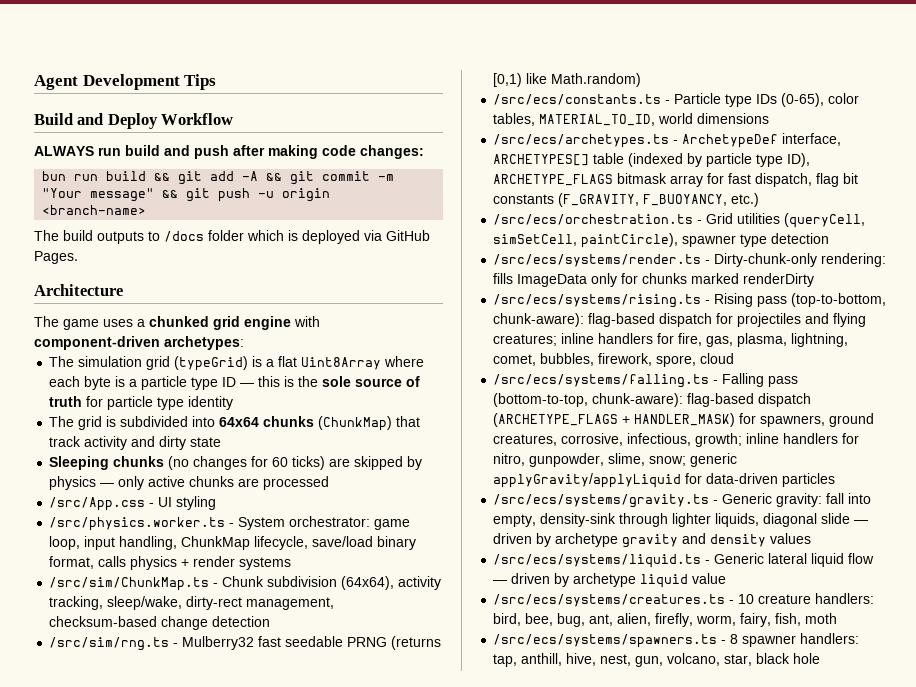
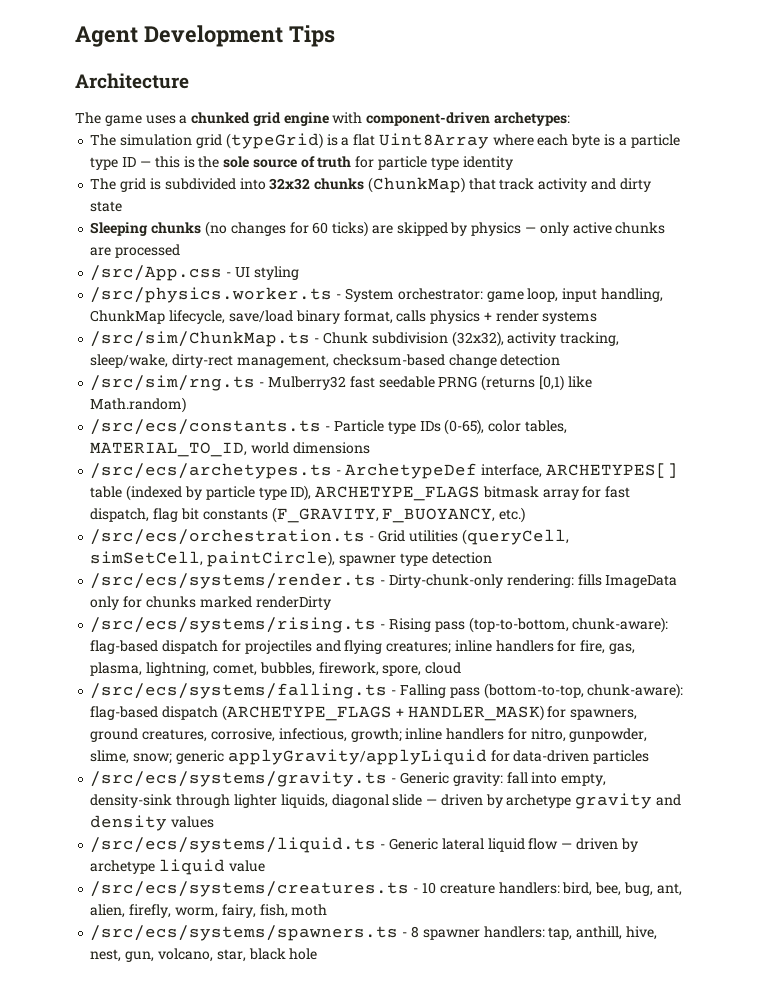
[34,113,234,129] [34,145,424,159] [42,171,395,185] [42,188,331,202] [42,205,147,215] [34,230,430,244] [34,251,78,264] // Build and Deploy Workflow // ALWAYS run build and push after making code changes: // bun run build && git add -A && git commit -m "Your message" && git push -u origin <branch-name> // The build outputs to /docs folder which is deployed via GitHub Pages. -> (335, 36) none
[219,417,260,427] 64x64 -> [269,178,311,190] 32x32
[341,576,395,590] (64x64), -> [451,331,504,347] (32x32),

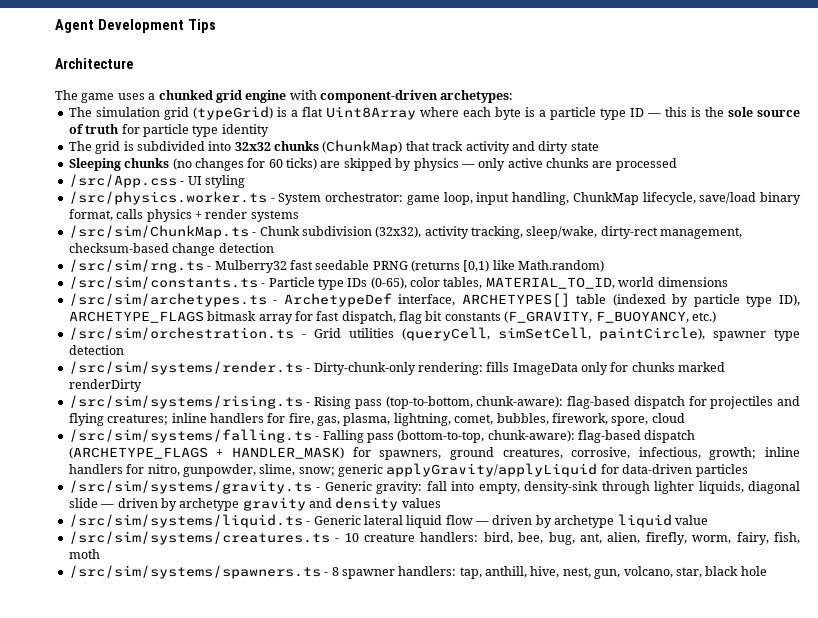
[90,419,322,435] /src/ecs/constants.ts -> [68,276,258,289] /src/sim/constants.ts
[90,463,333,479] /src/ecs/archetypes.ts -> [68,293,267,307] /src/sim/archetypes.ts
[90,529,366,545] /src/ecs/orchestration.ts -> [68,327,294,340] /src/sim/orchestration.ts
[90,573,377,589] /src/ecs/systems/render.ts -> [68,361,303,375] /src/sim/systems/render.ts
[90,617,377,633] /src/ecs/systems/rising.ts -> [68,395,303,409] /src/sim/systems/rising.ts
[90,683,388,699] /src/ecs/systems/falling.ts -> [68,429,312,443] /src/sim/systems/falling.ts
[90,771,388,787] /src/ecs/systems/gravity.ts -> [68,480,312,494] /src/sim/systems/gravity.ts
[90,837,377,853] /src/ecs/systems/liquid.ts -> [68,514,303,528] /src/sim/systems/liquid.ts
[90,881,410,897] /src/ecs/systems/creatures.ts -> [68,531,330,545] /src/sim/systems/creatures.ts
[90,925,399,941] /src/ecs/systems/spawners.ts -> [68,565,321,579] /src/sim/systems/spawners.ts

